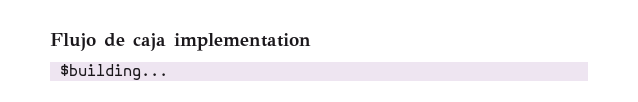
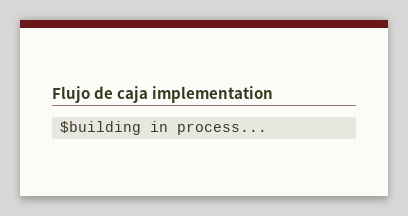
[59,64,168,80] $building... -> [60,121,268,135] $building in process...

